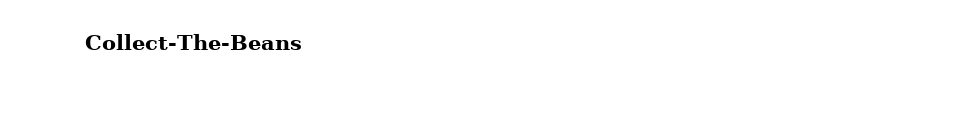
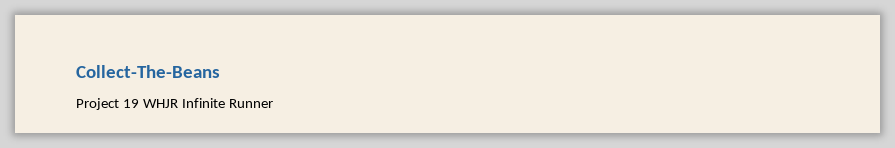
(302, 42) none -> [76,98,273,110] // Project 19 WHJR Infinite Runner

